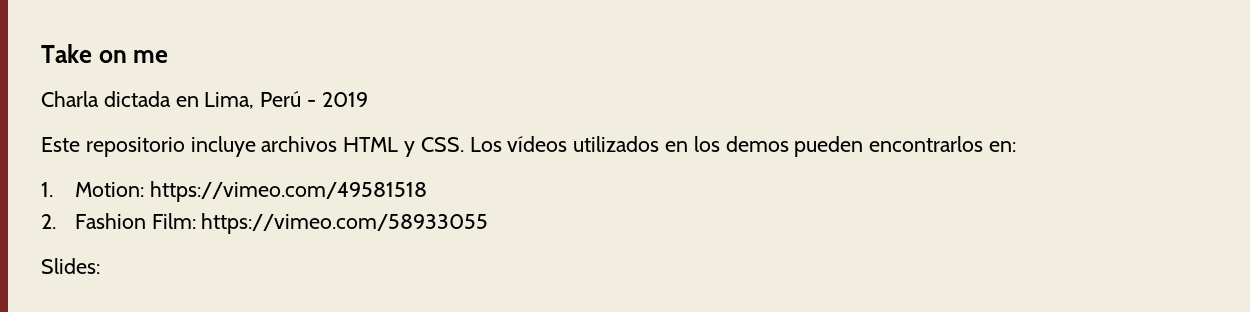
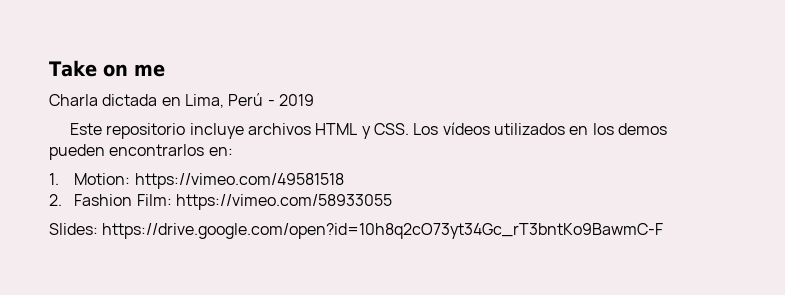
(100, 266) none -> [102,223,664,239] https://drive.google.com/open?id=10h8q2cO73yt34Gc_rT3bntKo9BawmC-F

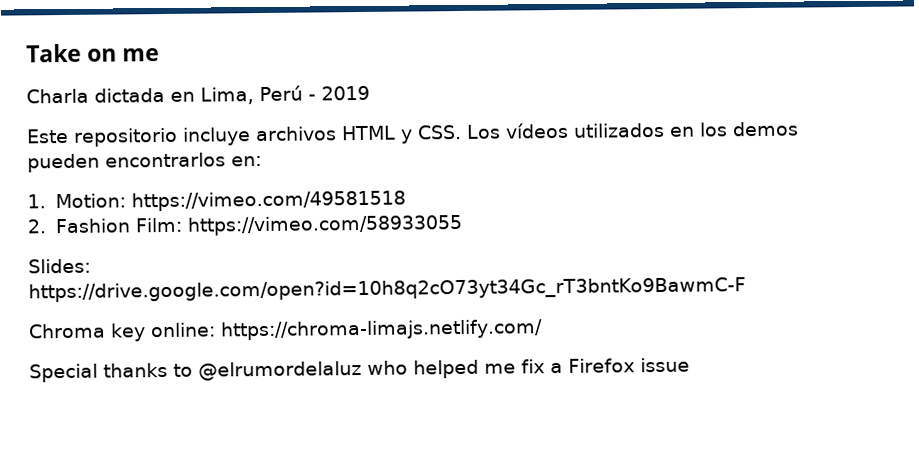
(664, 231) none -> [28,319,543,342] [29,357,690,383] // Chroma key online: https://chroma-limajs.netlify.com/ // Special thanks to @elrumordelaluz who helped me fix a Firefox issue

